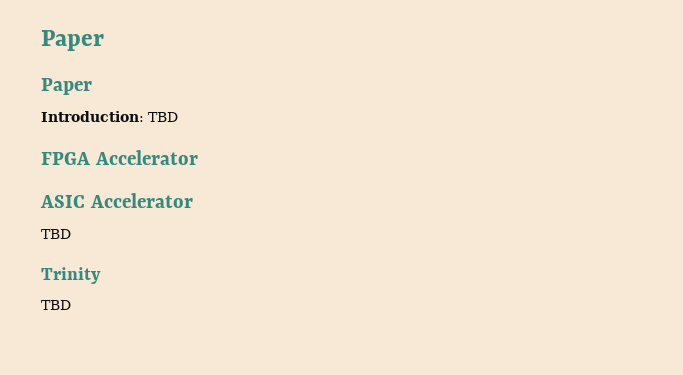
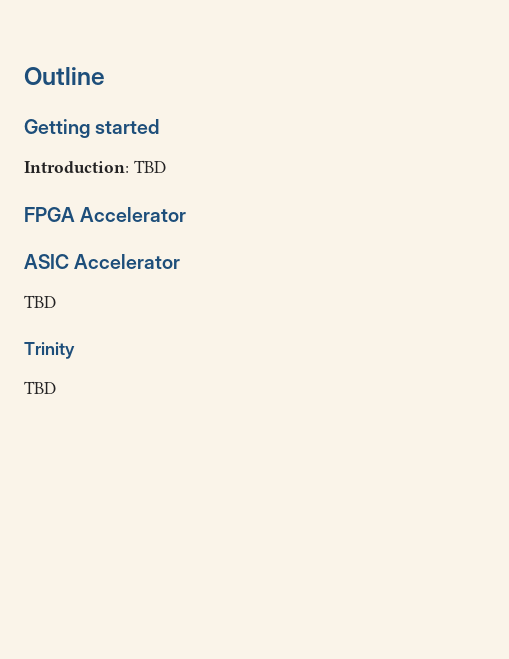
[41,30,104,51] [41,78,92,95] Paper // Paper -> [24,67,105,85] [24,119,160,138] Outline // Getting started

